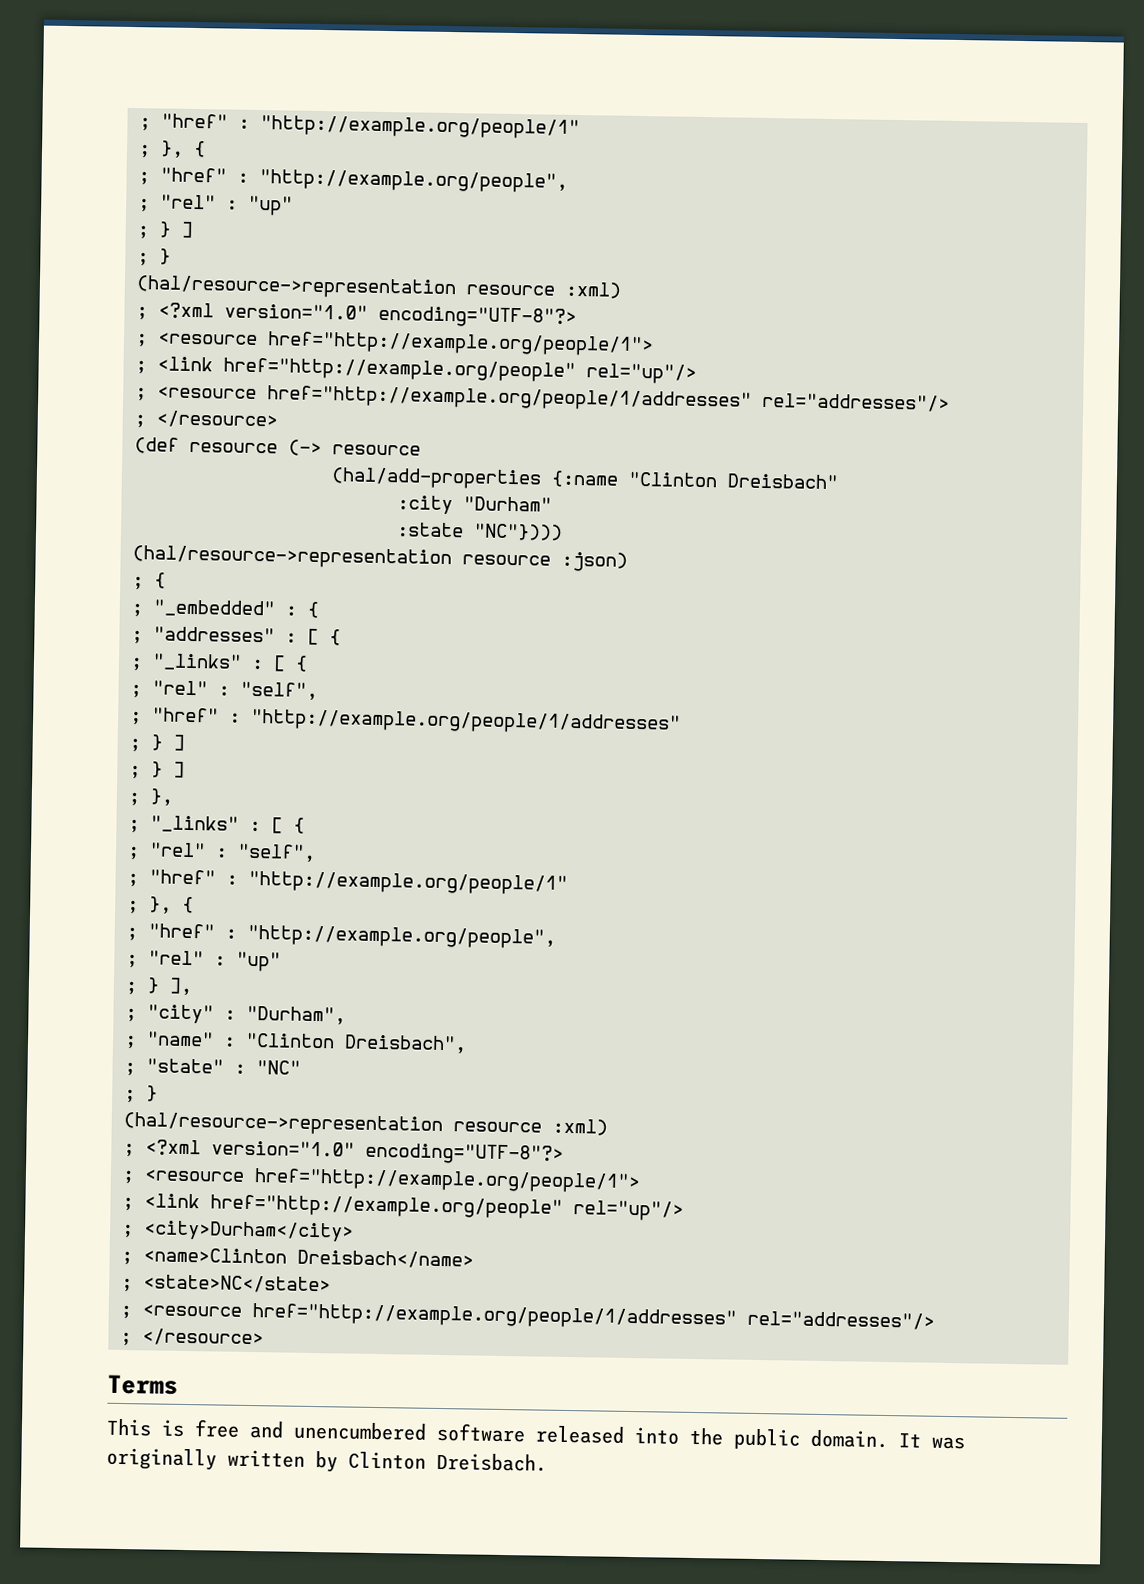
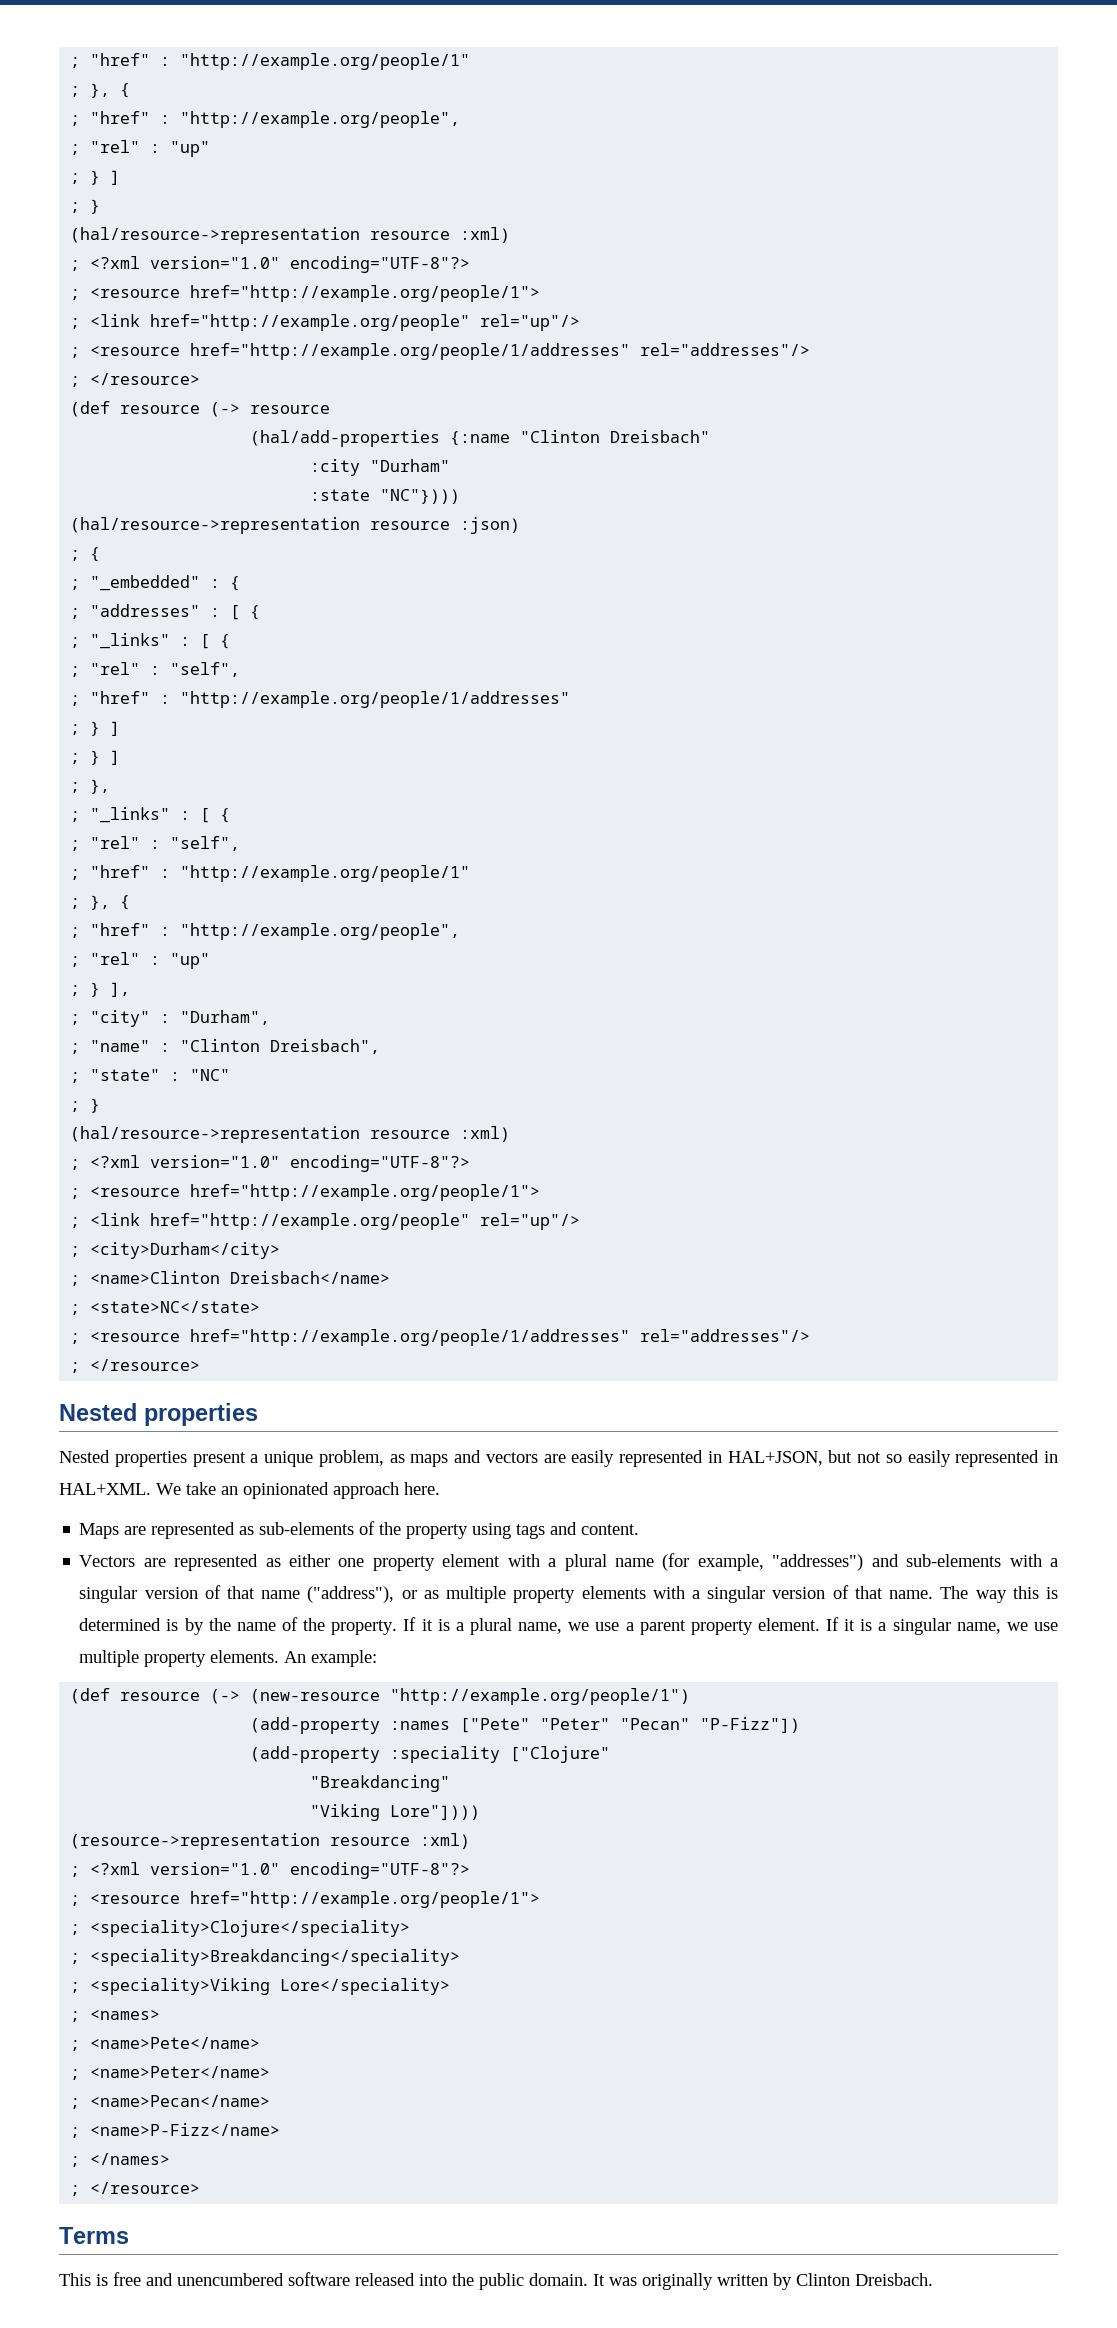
(264, 1337) none -> [59,1403,258,1426] [59,1450,1058,1467] [59,1482,440,1499] [79,1521,640,1539] [79,1553,1058,1571] [79,1585,1058,1603] [79,1617,1058,1635] [79,1650,378,1667] [70,1688,691,1705] [250,1717,801,1734] [250,1746,611,1763] [310,1775,451,1792] [310,1804,481,1821] [70,1833,471,1850] [70,1862,471,1879] [70,1891,541,1908] [70,1920,411,1937] [70,1949,461,1966] [70,1978,451,1995] [70,2009,161,2022] [70,2037,261,2051] [70,2066,271,2080] [70,2095,271,2109] [70,2123,281,2138] [70,2153,171,2167] [70,2182,201,2196] // Nested properties // Nested properties present a unique problem, as maps and vectors are easily represented in HAL+JSON, but not so easily represented in HAL+XML. We take an opinionated approach here. // Maps are represented as sub-elements of the property using tags and content. // Vectors are represented as either one property element with a plural name (for example, "addresses") and sub-elements with a singular version of that name ("address"), or as multiple property elements with a singular version of that name. The way this is determined is by the name of the property. If it is a plural name, we use a parent property element. If it is a singular name, we use multiple property elements. An example: // (def resource (-> (new-resource "http://example.org/people/1") // (add-property :names ["Pete" "Peter" "Pecan" "P-Fizz"]) // (add-property :speciality ["Clojure" // "Breakdancing" // "Viking Lore"]))) // (resource->representation resource :xml) // ; <?xml version="1.0" encoding="UTF-8"?> // ; <resource href="http://example.org/people/1"> // ; <speciality>Clojure</speciality> // ; <speciality>Breakdancing</speciality> // ; <speciality>Viking Lore</speciality> // ; <names> // ; <name>Pete</name> // ; <name>Peter</name> // ; <name>Pecan</name> // ; <name>P-Fizz</name> // ; </names> // ; </resource>

